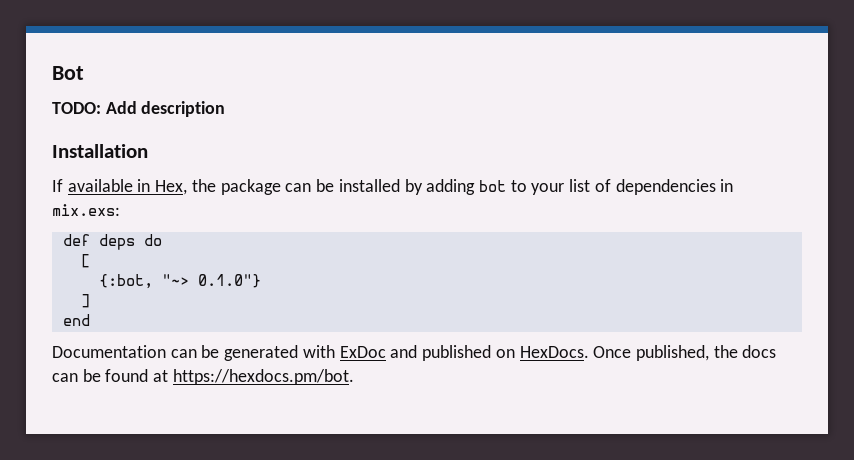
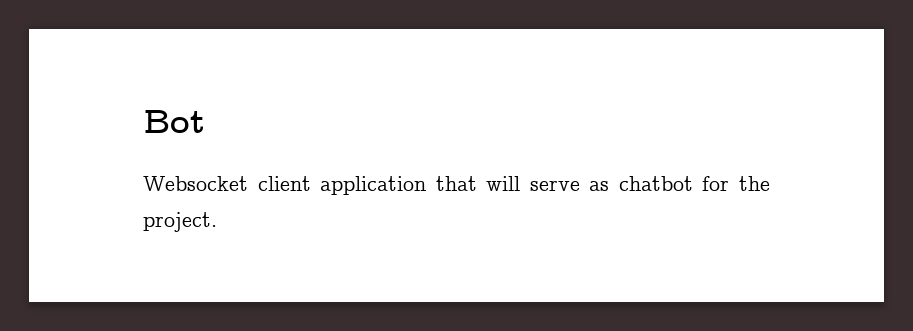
[52,101,226,117] [52,144,148,158] [52,179,734,195] [52,204,120,216] [62,234,162,250] [80,254,90,268] [98,274,261,289] [80,294,90,308] [62,314,90,326] [52,345,777,361] [52,369,354,385] TODO: Add description // Installation // If available in Hex, the package can be installed by adding bot to your list of dependencies in mix.exs: // def deps do // [ // {:bot, "~> 0.1.0"} // ] // end // Documentation can be generated with ExDoc and published on HexDocs. Once published, the docs can be found at https://hexdocs.pm/bot. -> [143,176,770,195] [143,212,217,232] Websocket client application that will serve as chatbot for the project.

